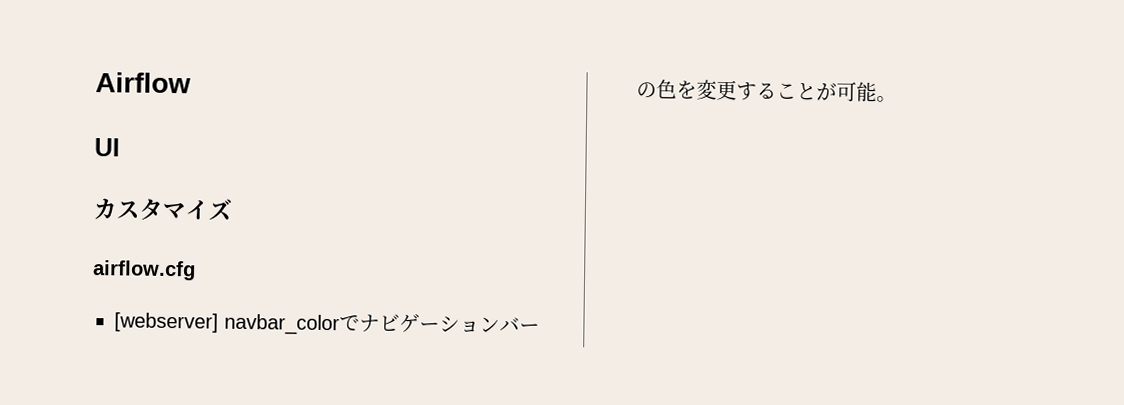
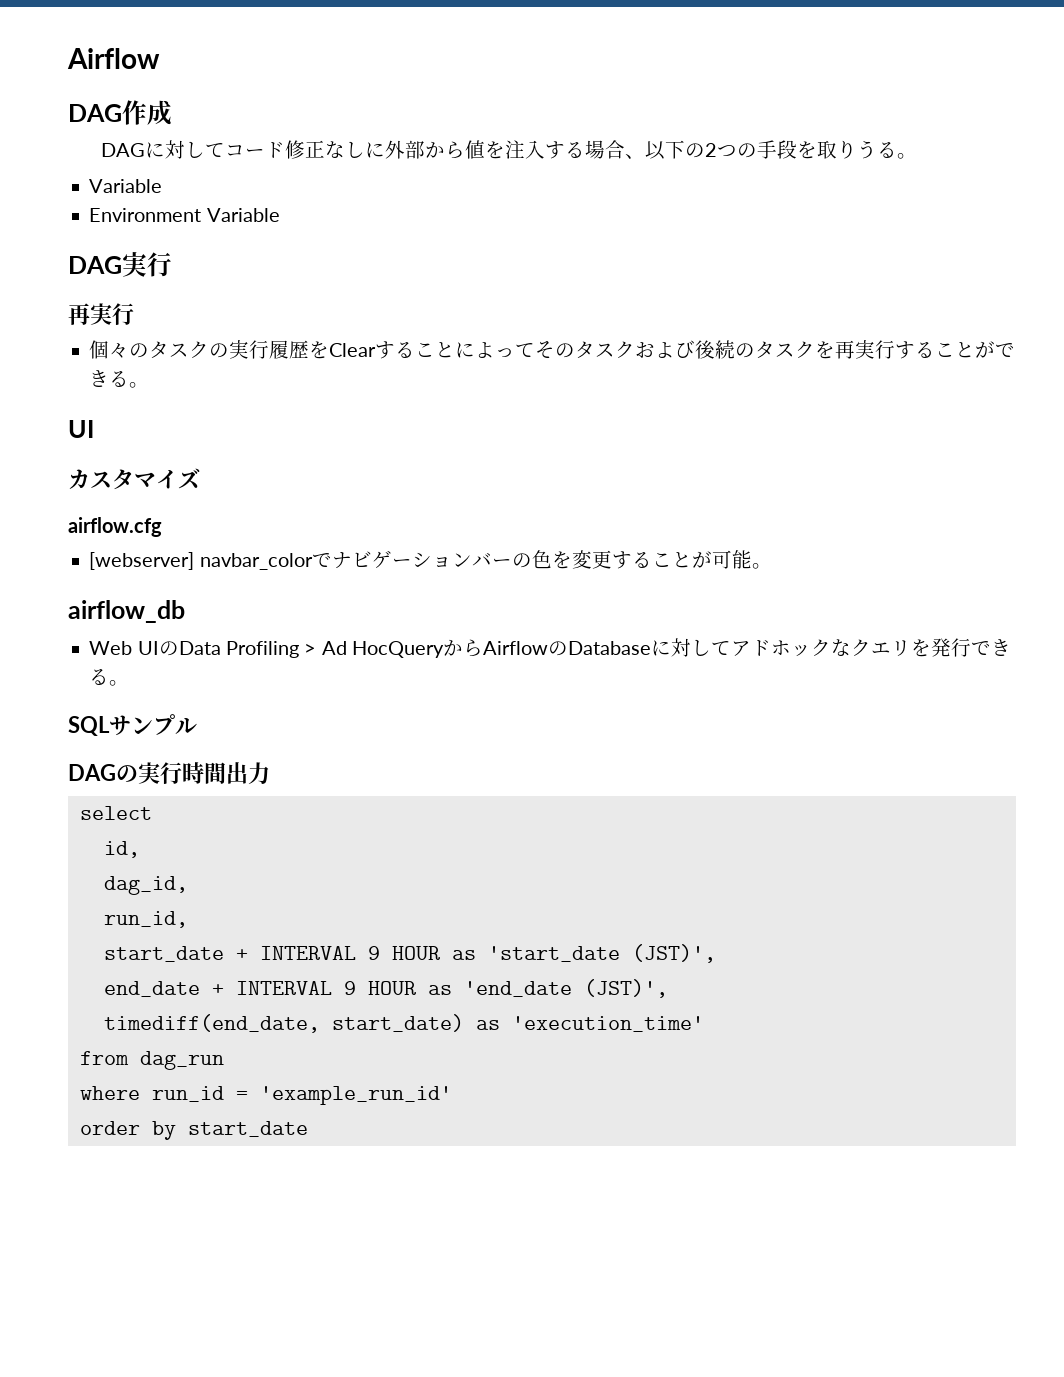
[95,72,191,94] Airflow -> [67,48,160,69] [68,100,172,125] [101,140,918,160] [89,179,163,193] [89,208,280,222] [68,252,172,277] [68,303,134,325] [89,340,1016,359] [89,370,150,388] Airflow // DAG作成 // DAGに対してコード修正なしに外部から値を注入する場合、以下の2つの手段を取りうる。 // Variable // Environment Variable // DAG実行 // 再実行 // 個々のタスクの実行履歴をClearすることによってそのタスクおよび後続のタスクを再実行することができる。
(897, 99) none -> [68,600,185,623] [89,638,1011,658] [89,669,130,686] [68,714,197,736] [68,762,270,785] [79,806,152,820] [103,841,140,858] [103,876,188,895] [103,911,188,928] [103,944,716,963] [103,979,668,998] [103,1014,704,1033] [79,1051,224,1070] [79,1086,452,1105] [79,1121,308,1140] // airflow_db // Web UIのData Profiling > Ad HocQueryからAirflowのDatabaseに対してアドホックなクエリを発行できる。 // SQLサンプル // DAGの実行時間出力 // select // id, // dag_id, // run_id, // start_date + INTERVAL 9 HOUR as 'start_date (JST)', // end_date + INTERVAL 9 HOUR as 'end_date (JST)', // timediff(end_date, start_date) as 'execution_time' // from dag_run // where run_id = 'example_run_id' // order by start_date

